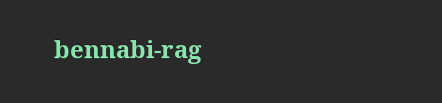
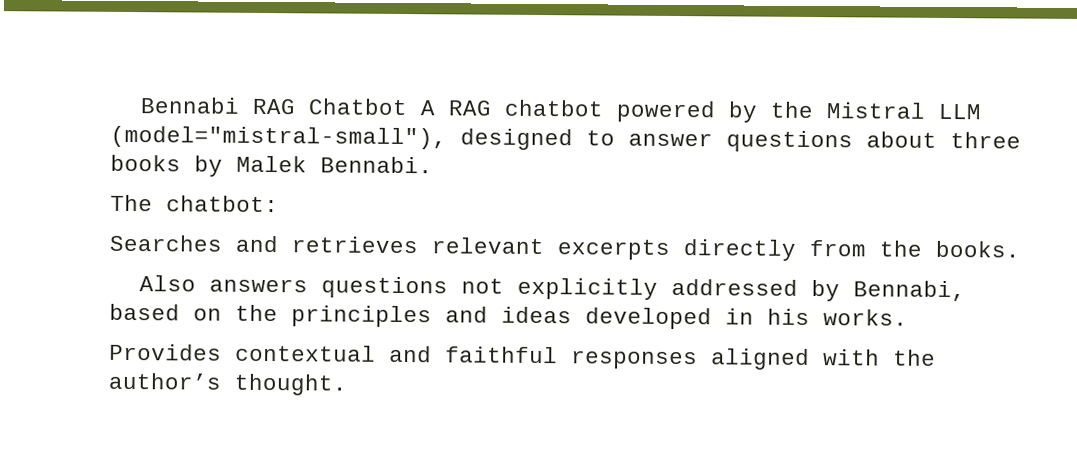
[53,40,203,65] bennabi-rag -> [139,97,981,123] [110,125,1021,153] [110,154,433,177] [110,194,279,213] [109,234,1020,261] [138,275,966,302] [109,303,908,330] [109,343,936,370] [108,372,347,396] Bennabi RAG Chatbot A RAG chatbot powered by the Mistral LLM (model="mistral-small"), designed to answer questions about three books by Malek Bennabi. // The chatbot: // Searches and retrieves relevant excerpts directly from the books. // Also answers questions not explicitly addressed by Bennabi, based on the principles and ideas developed in his works. // Provides contextual and faithful responses aligned with the author’s thought.

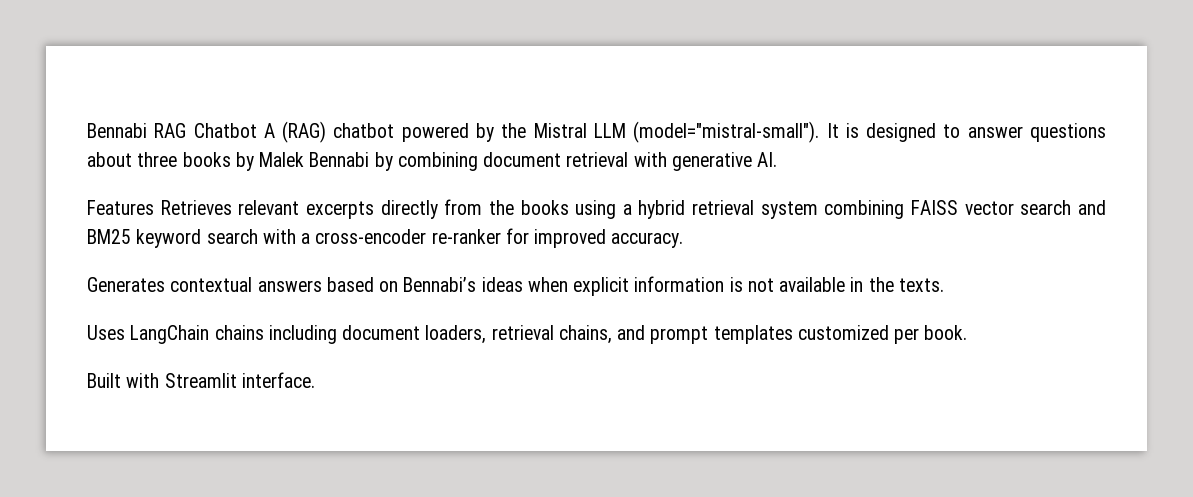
[447,100,491,116] RAG -> [282,121,327,143] (RAG)
[110,125,447,150] (model="mistral-small"), -> [633,121,859,143] (model="mistral-small"). It is
[320,156,433,174] [110,194,279,213] [109,234,418,254] Bennabi. // The chatbot: // Searches and retrieves -> [309,152,778,171] [87,200,232,215] Bennabi by combining document retrieval with generative AI. // Features Retrieves
[935,240,1020,258] [138,275,966,302] [109,303,908,330] [109,343,936,370] [108,372,347,396] books. // Also answers questions not explicitly addressed by Bennabi, based on the principles and ideas developed in his works. // Provides contextual and faithful responses aligned with the author’s thought. -> [520,200,1106,219] [87,228,684,248] [87,276,944,296] [87,325,968,344] [87,372,315,388] books using a hybrid retrieval system combining FAISS vector search and BM25 keyword search with a cross-encoder re-ranker for improved accuracy. // Generates contextual answers based on Bennabi’s ideas when explicit information is not available in the texts. // Uses LangChain chains including document loaders, retrieval chains, and prompt templates customized per book. // Built with Streamlit interface.

